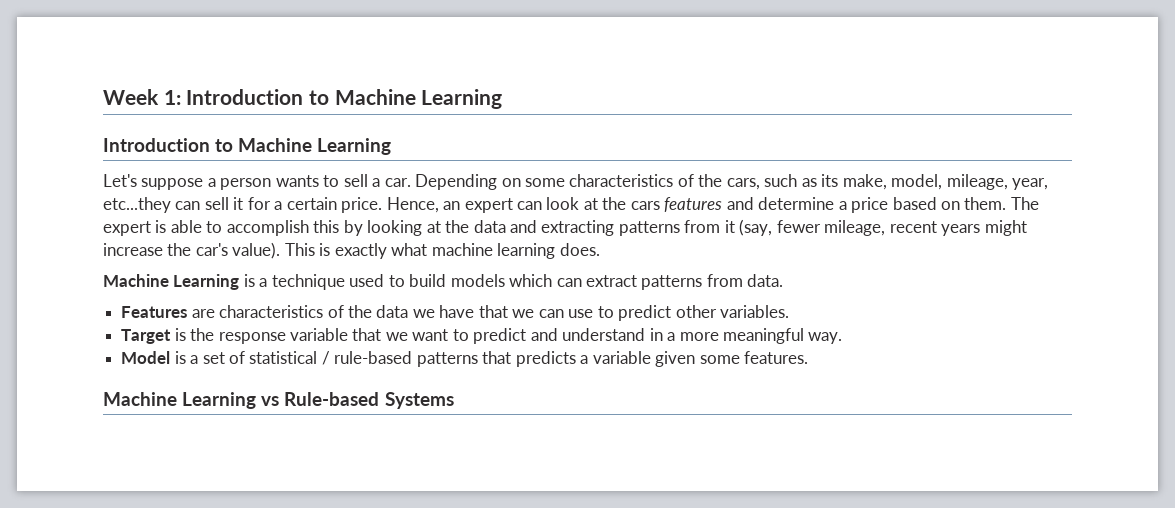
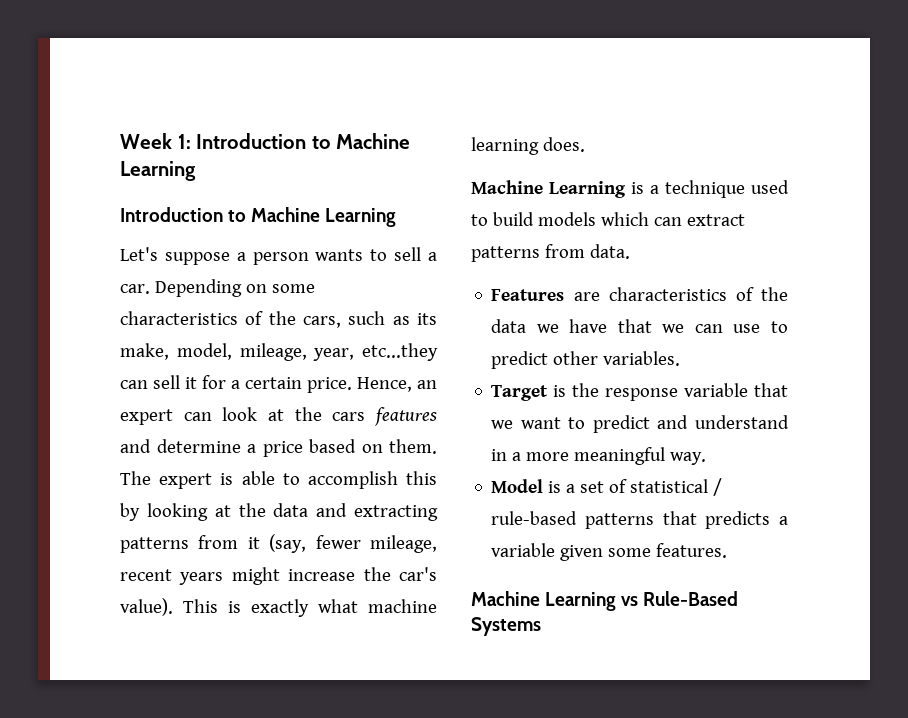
[284,392,380,406] Rule-based -> [643,591,739,606] Rule-Based

